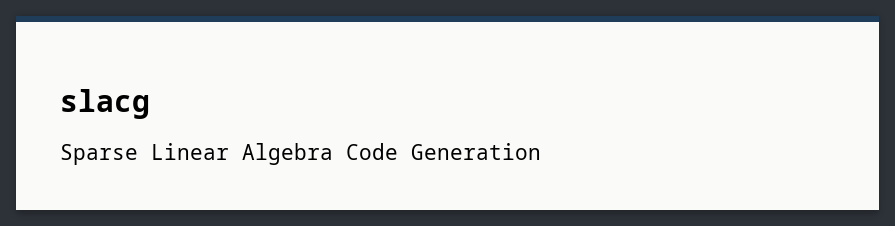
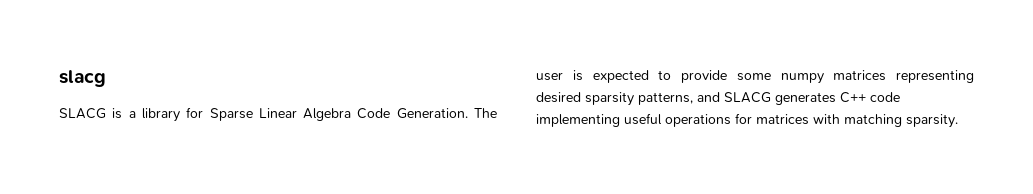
[60,143,541,165] Sparse Linear Algebra Code Generation -> [59,107,498,122] [536,70,974,84] [536,92,900,106] [536,113,958,128] SLACG is a library for Sparse Linear Algebra Code Generation. The user is expected to provide some numpy matrices representing desired sparsity patterns, and SLACG generates C++ code implementing useful operations for matrices with matching sparsity.

